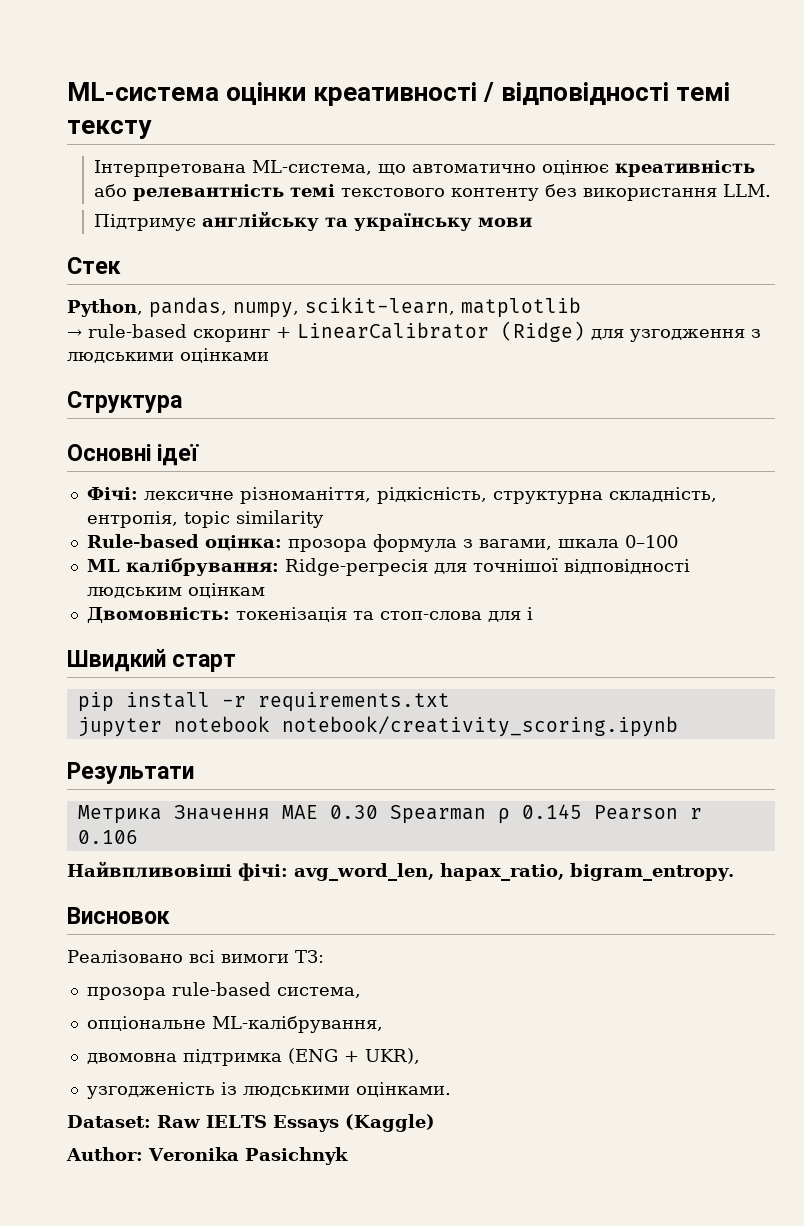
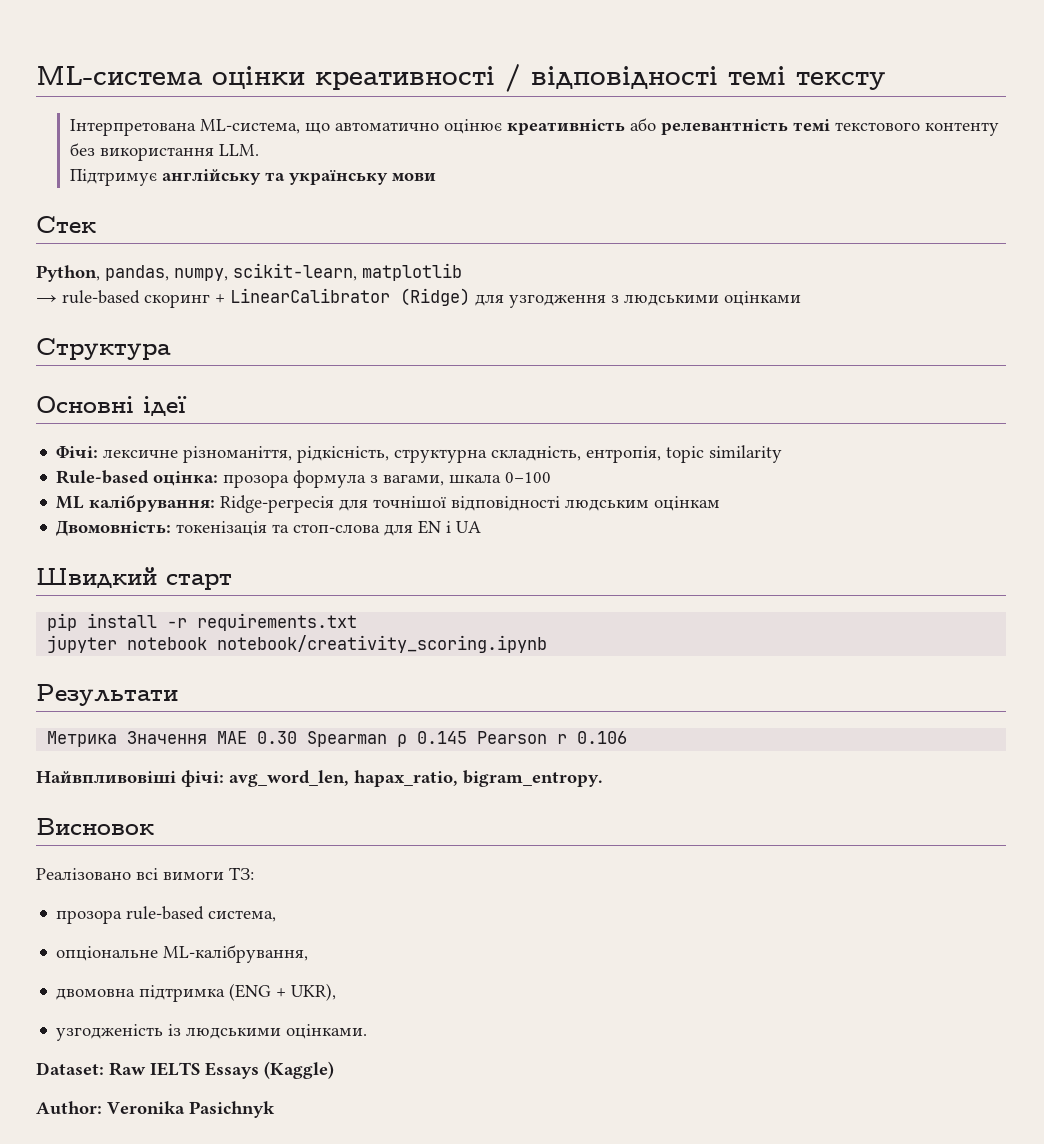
(521, 616) none -> [418,520,442,534] EN
(533, 613) none -> [456,521,482,533] UA

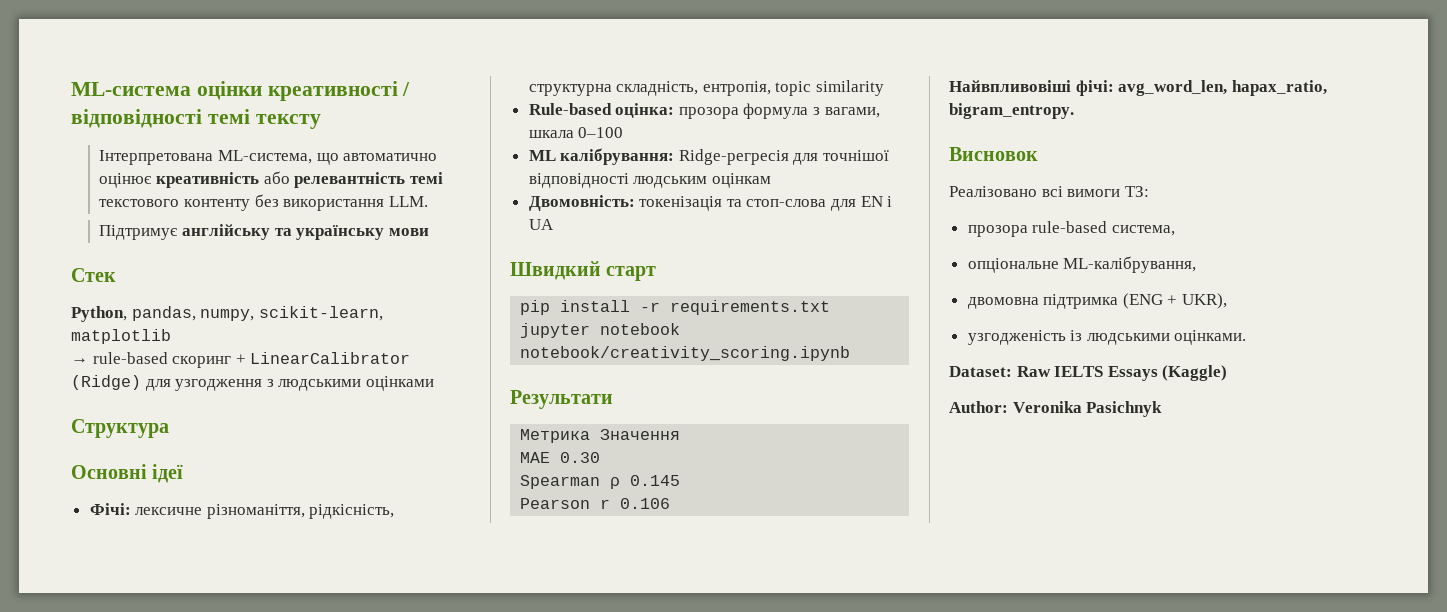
(208, 737) none -> (681, 434) //
(298, 737) none -> (601, 457) //
(468, 737) none -> (681, 480) //

